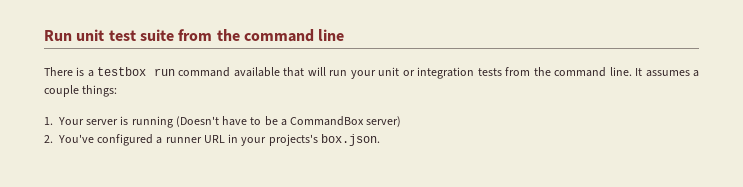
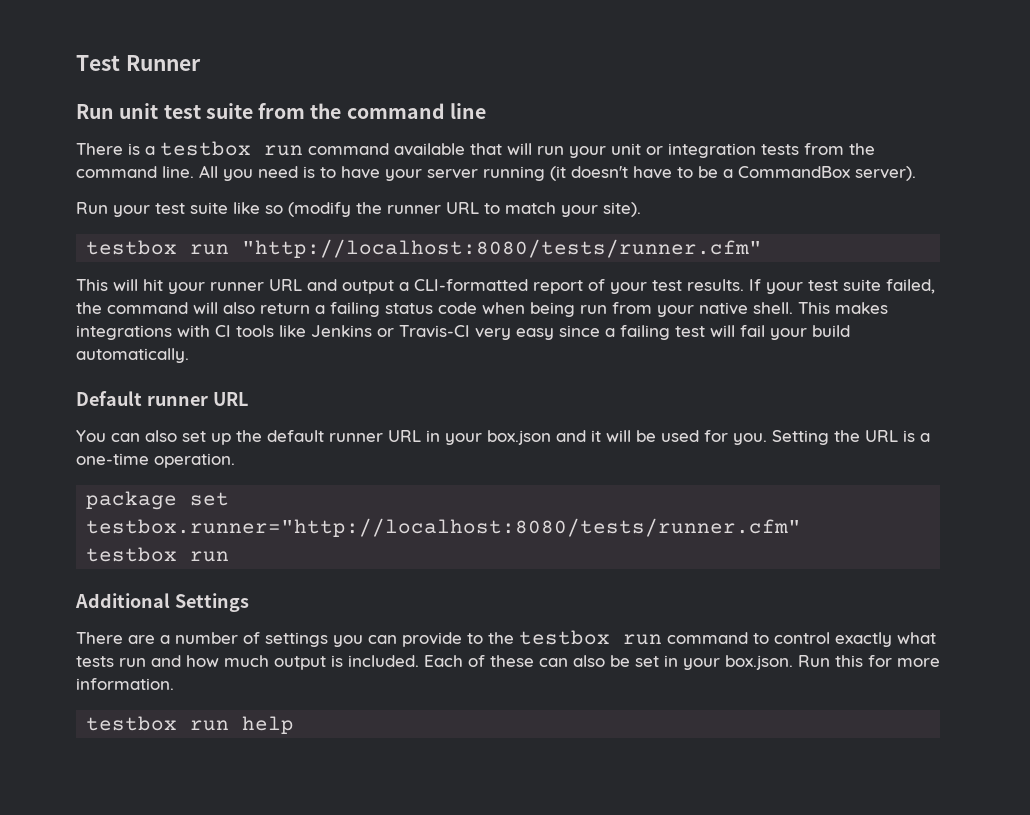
(44, 35) none -> [76,55,201,71] Test Runner //
[635,68,699,77] [44,85,118,97] [44,116,219,128] It assumes a couple things: // 1. Your server is running (Doesn't -> [199,165,628,181] All you need is to have your server running (it doesn't
[366,116,402,127] [44,134,380,146] server) // 2. You've configured a runner URL in your projects's box.json. -> [855,166,916,181] [76,202,641,217] [86,239,763,258] [76,279,935,294] [76,302,888,317] [76,325,850,340] [76,348,189,363] [76,391,248,406] [76,430,930,445] [76,453,235,468] [86,491,230,510] [86,518,802,537] [86,547,230,562] [75,593,249,612] [76,630,936,647] [76,655,940,670] [76,678,174,690] [86,716,295,734] server). // Run your test suite like so (modify the runner URL to match your site). // testbox run "http://localhost:8080/tests/runner.cfm" // This will hit your runner URL and output a CLI-formatted report of your test results. If your test suite failed, the command will also return a failing status code when being run from your native shell. This makes integrations with CI tools like Jenkins or Travis-CI very easy since a failing test will fail your build automatically. // Default runner URL // You can also set up the default runner URL in your box.json and it will be used for you. Setting the URL is a one-time operation. // package set testbox.runner="http://localhost:8080/tests/runner.cfm" // testbox run // Additional Settings // There are a number of settings you can provide to the testbox run command to control exactly what tests run and how much output is included. Each of these can also be set in your box.json. Run this for more information. // testbox run help

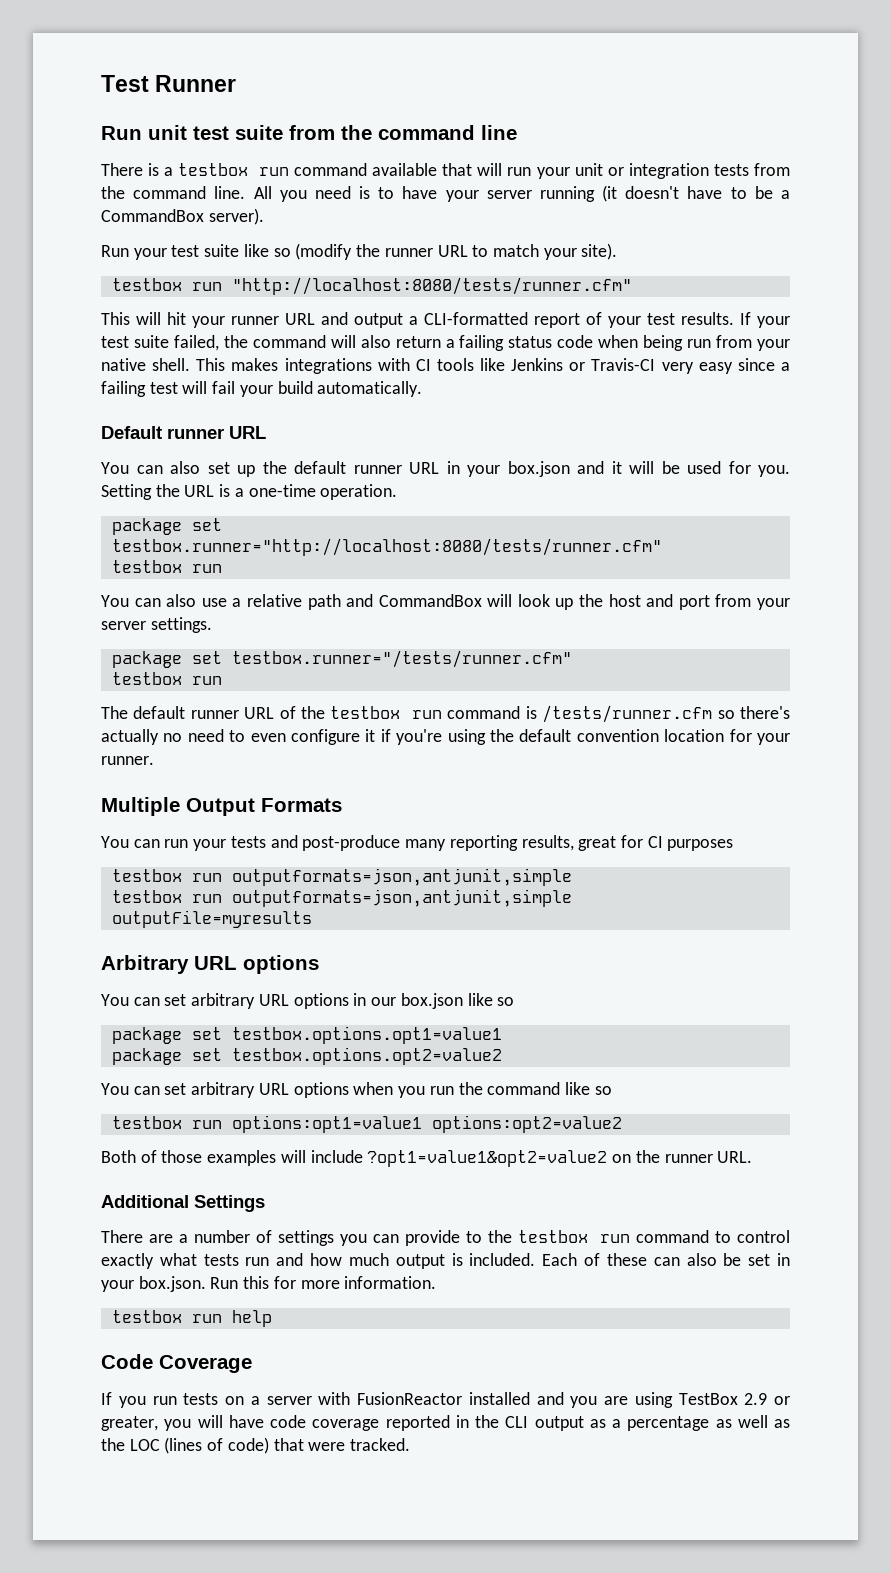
(230, 556) none -> [101,594,790,610] [101,617,212,633] [111,650,572,668] [111,672,222,685] [101,705,790,723] [101,729,790,745] [101,756,154,765] [101,797,342,816] [101,835,734,851] [111,868,572,886] [111,889,572,907] [111,910,312,928] [101,955,319,974] [101,993,515,1009] [111,1026,502,1044] [111,1047,502,1065] [101,1082,612,1098] [111,1115,622,1133] [101,1150,753,1167] // You can also use a relative path and CommandBox will look up the host and port from your server settings. // package set testbox.runner="/tests/runner.cfm" // testbox run // The default runner URL of the testbox run command is /tests/runner.cfm so there's actually no need to even configure it if you're using the default convention location for your runner. // Multiple Output Formats // You can run your tests and post-produce many reporting results, great for CI purposes // testbox run outputformats=json,antjunit,simple // testbox run outputformats=json,antjunit,simple outputFile=myresults // Arbitrary URL options // You can set arbitrary URL options in our box.json like so // package set testbox.options.opt1=value1 // package set testbox.options.opt2=value2 // You can set arbitrary URL options when you run the command like so // testbox run options:opt1=value1 options:opt2=value2 // Both of those examples will include ?opt1=value1&opt2=value2 on the runner URL.
(295, 725) none -> [101,1354,252,1373] [101,1392,790,1408] [101,1415,790,1431] [101,1437,411,1454] // Code Coverage // If you run tests on a server with FusionReactor installed and you are using TestBox 2.9 or greater, you will have code coverage reported in the CLI output as a percentage as well as the LOC (lines of code) that were tracked.

